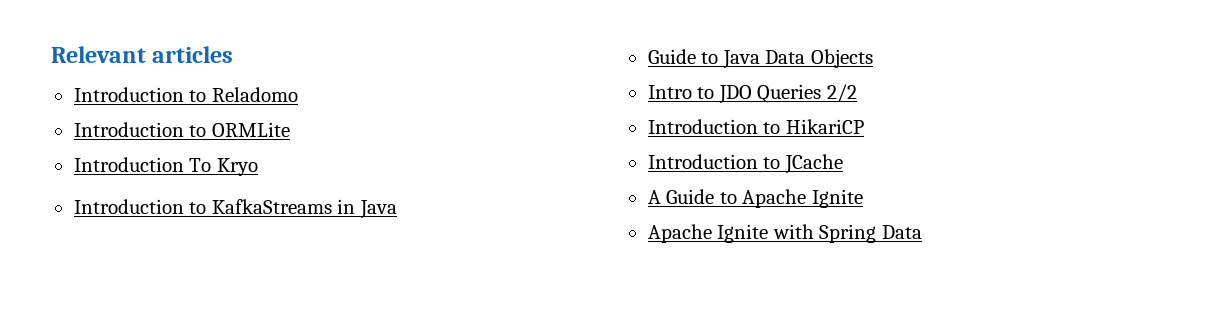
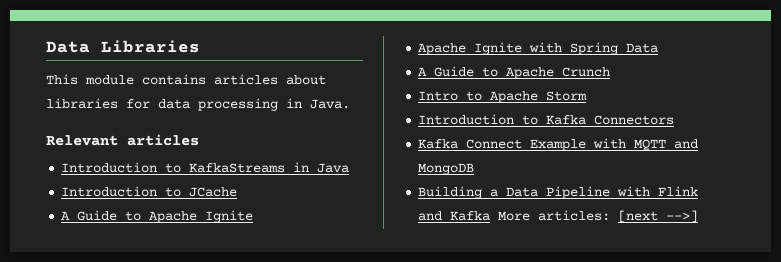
[51,46,234,63] [73,87,298,102] [73,122,290,137] [73,157,258,176] Relevant articles // Introduction to Reladomo // Introduction to ORMLite // Introduction To Kryo -> [46,40,200,53] [46,74,326,85] [46,98,350,111] [46,134,199,146] Data Libraries // This module contains articles about libraries for data processing in Java. // Relevant articles
[647,49,873,69] [647,84,857,104] [647,119,864,134] // Guide to Java Data Objects // Intro to JDO Queries 2/2 // Introduction to HikariCP -> (350, 168) none
(922, 232) none -> [418,66,611,79] [418,91,588,103] [418,114,675,125] [418,138,699,151] [418,163,475,175] [418,186,699,199] [418,210,699,223] // A Guide to Apache Crunch // Intro to Apache Storm // Introduction to Kafka Connectors // Kafka Connect Example with MQTT and MongoDB // Building a Data Pipeline with Flink and Kafka More articles: [next -->]

